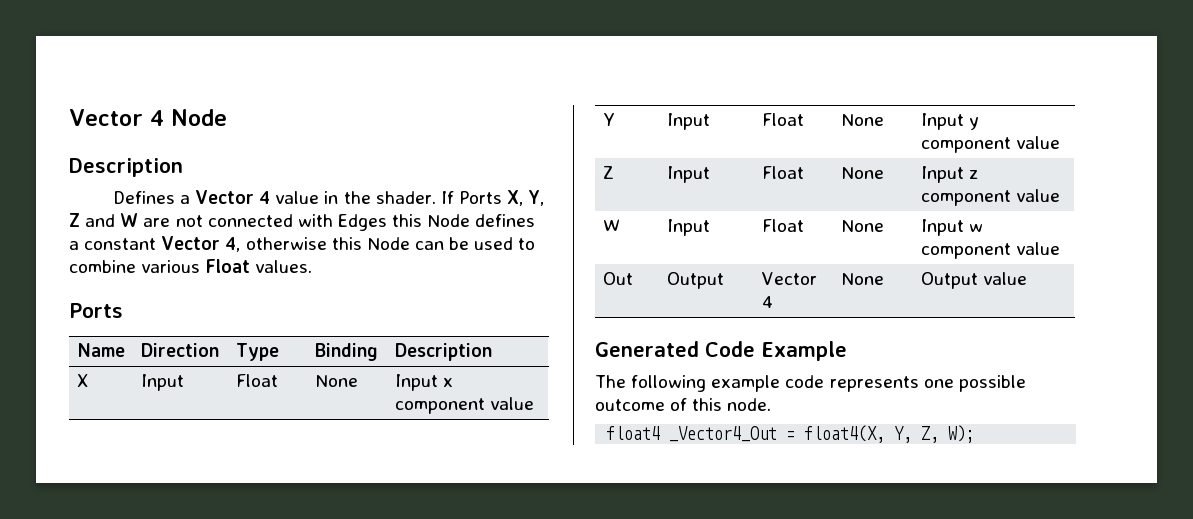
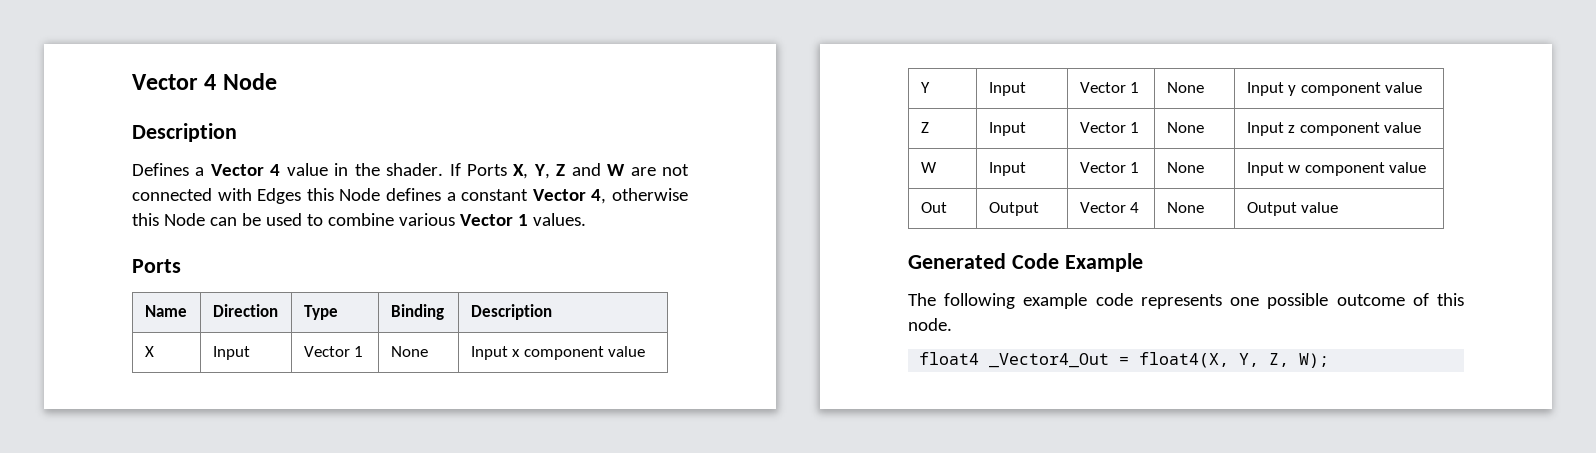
[205,259,251,273] Float -> [459,214,528,226] Vector 1
[235,374,278,387] Float -> [303,346,364,357] Vector 1
[761,113,804,126] Float -> [1079,82,1140,93] Vector 1
[761,166,804,179] Float -> [1079,122,1140,133] Vector 1
[761,219,804,232] Float -> [1079,162,1140,173] Vector 1

